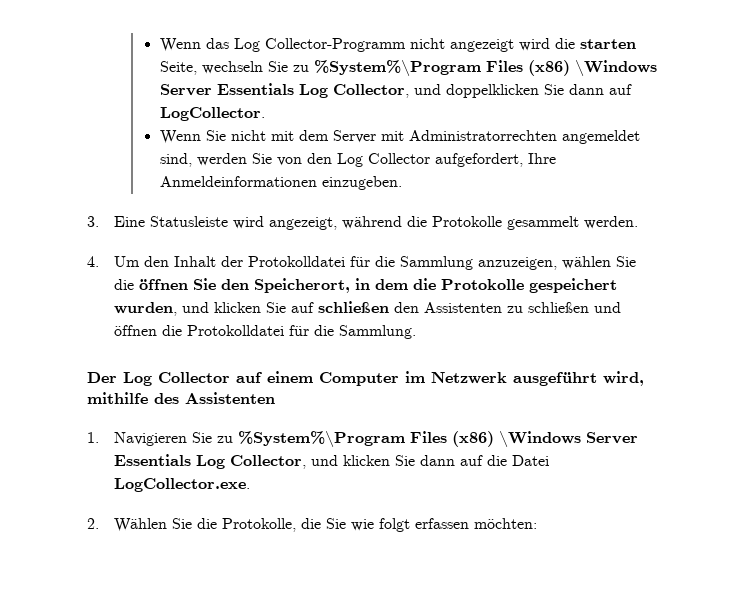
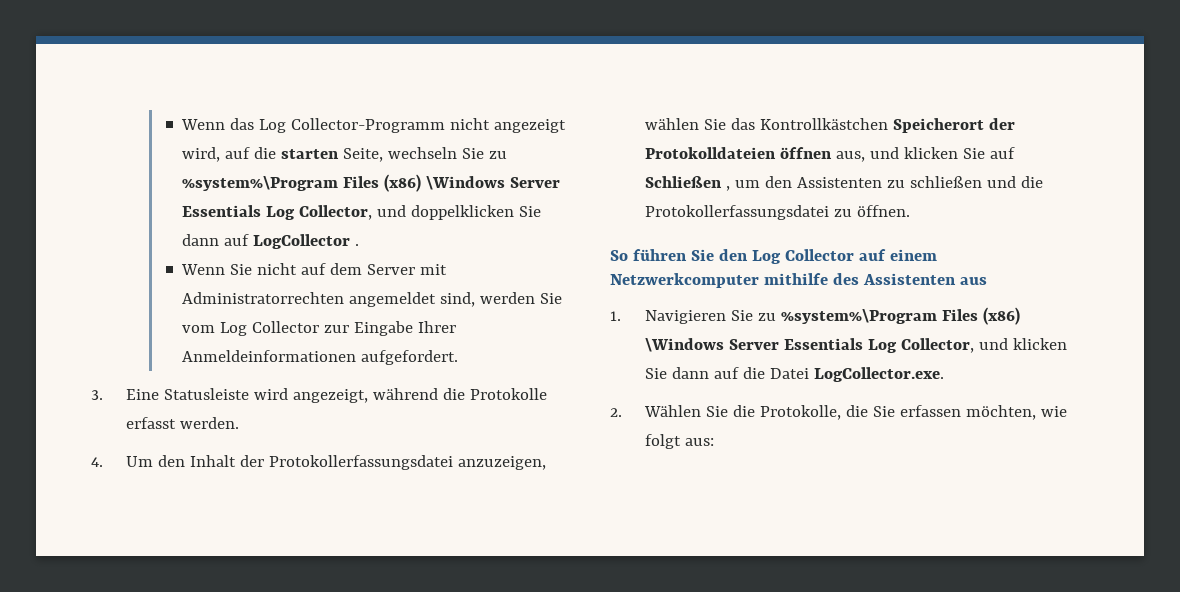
[518,38,550,51] wird -> [182,147,251,162] wird, auf
[313,60,481,76] %System%\Program -> [182,176,339,191] %system%\Program
[159,107,265,121] LogCollector. -> [253,234,360,249] LogCollector .
[270,131,294,141] mit -> [301,263,327,275] auf
[276,153,556,167] [159,176,402,190] von den Log Collector aufgefordert, Ihre Anmeldeinformationen einzugeben. -> [182,321,457,336] [182,350,459,365] vom Log Collector zur Eingabe Ihrer Anmeldeinformationen aufgefordert.
[507,216,580,230] gesammelt -> [126,417,177,429] erfasst
[248,256,637,270] [114,278,618,293] [114,302,178,316] Protokolldatei für die Sammlung anzuzeigen, wählen Sie die öffnen Sie den Speicherort, in dem die Protokolle gespeichert wurden, -> [269,455,547,470] [645,118,1016,133] [645,147,866,162] Protokollerfassungsdatei anzuzeigen, wählen Sie das Kontrollkästchen Speicherort der Protokolldateien öffnen aus,
[318,301,390,313] schließen -> [645,176,761,191] Schließen , um
[114,325,417,339] [87,371,644,386] öffnen die Protokolldatei für die Sammlung. // Der Log Collector auf einem Computer im Netzwerk ausgeführt wird, -> [1021,176,1044,188] [645,205,911,220] [610,249,937,264] [610,273,759,288] die Protokollerfassungsdatei zu öffnen. // So führen Sie den Log Collector auf einem Netzwerkcomputer
(275, 398) none -> [959,277,987,285] aus
[238,431,406,447] %System%\Program -> [781,309,938,324] %system%\Program
[351,518,538,532] wie folgt erfassen möchten: -> [900,405,1068,420] [645,434,715,449] erfassen möchten, wie folgt aus:

